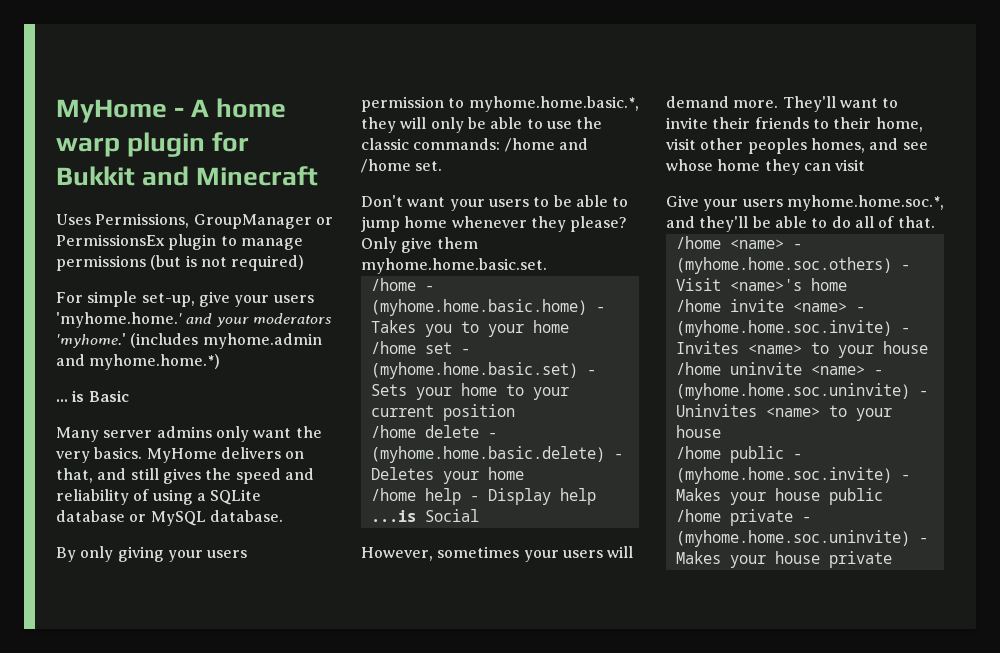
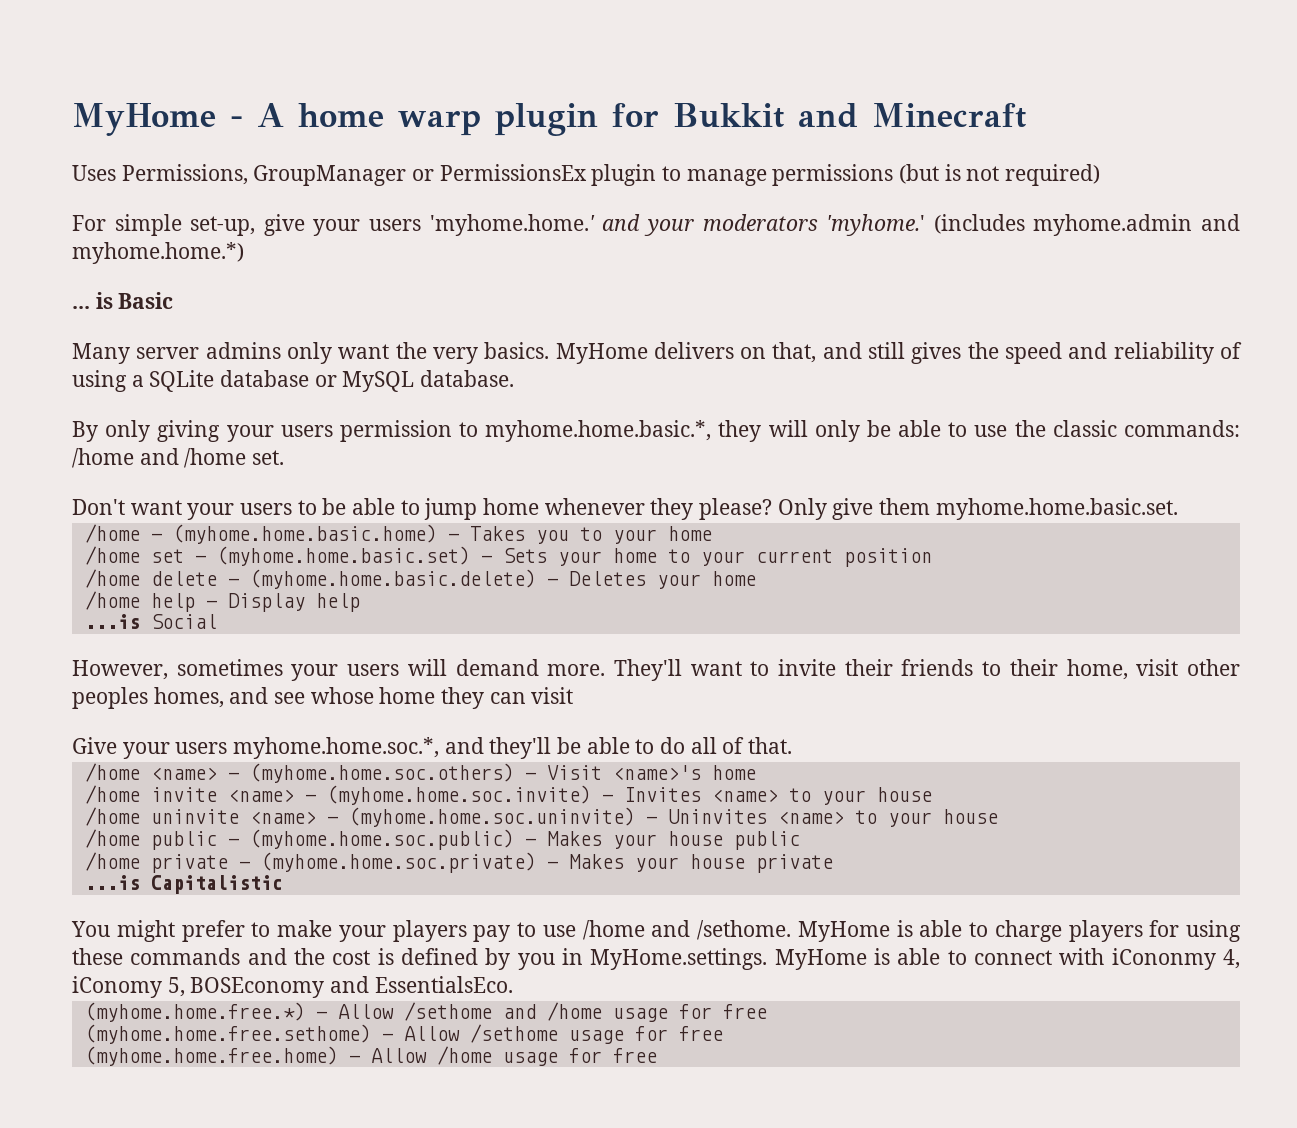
[675,467,892,484] (myhome.home.soc.invite) -> [249,829,514,850] (myhome.home.soc.public)
[675,530,910,547] (myhome.home.soc.uninvite) -> [260,852,536,873] (myhome.home.soc.private)
(892, 559) none -> [84,875,283,894] [71,920,1241,942] [72,948,1240,970] [72,976,513,998] [84,1002,767,1022] [84,1024,723,1044] [84,1046,657,1066] // ...is Capitalistic // You might prefer to make your players pay to use /home and /sethome. MyHome is able to charge players for using these commands and the cost is defined by you in MyHome.settings. MyHome is able to connect with iCononmy 4, iConomy 5, BOSEconomy and EssentialsEco. // (myhome.home.free.*) - Allow /sethome and /home usage for free // (myhome.home.free.sethome) - Allow /sethome usage for free // (myhome.home.free.home) - Allow /home usage for free

